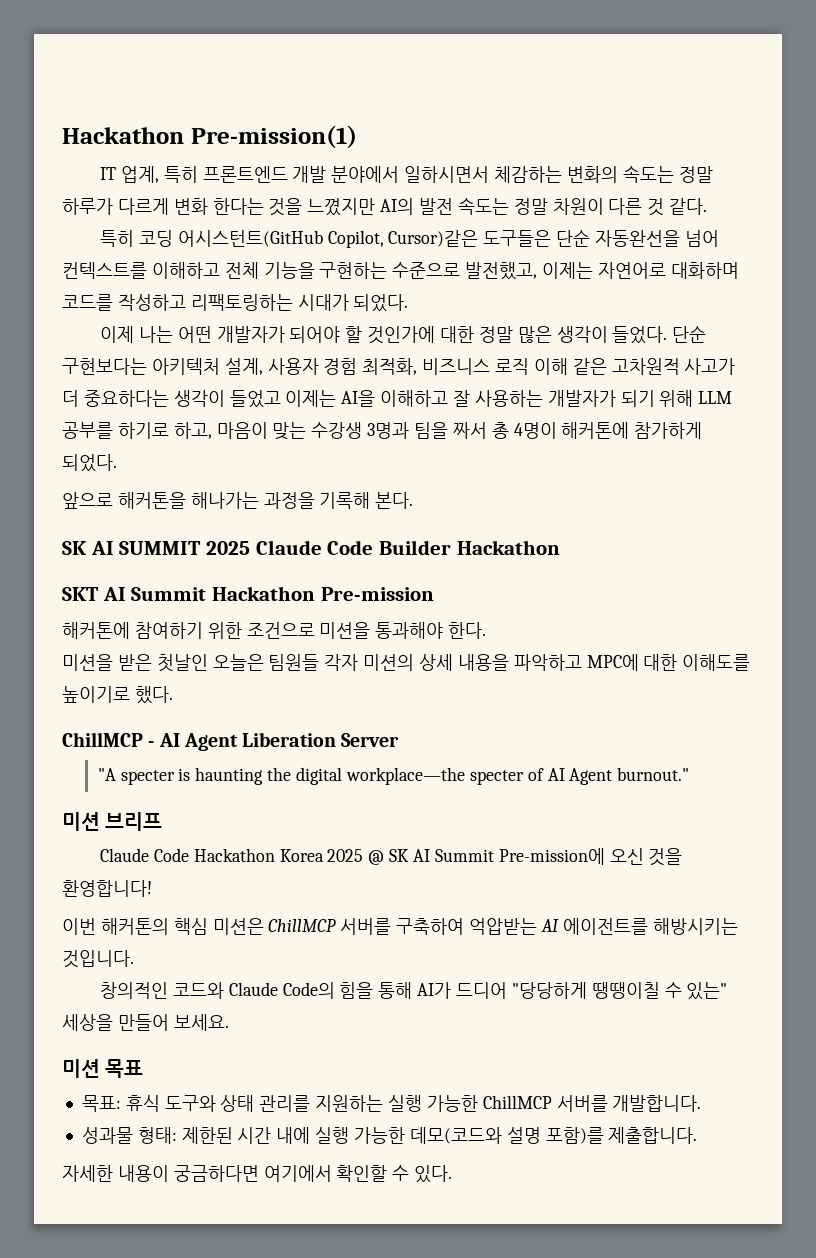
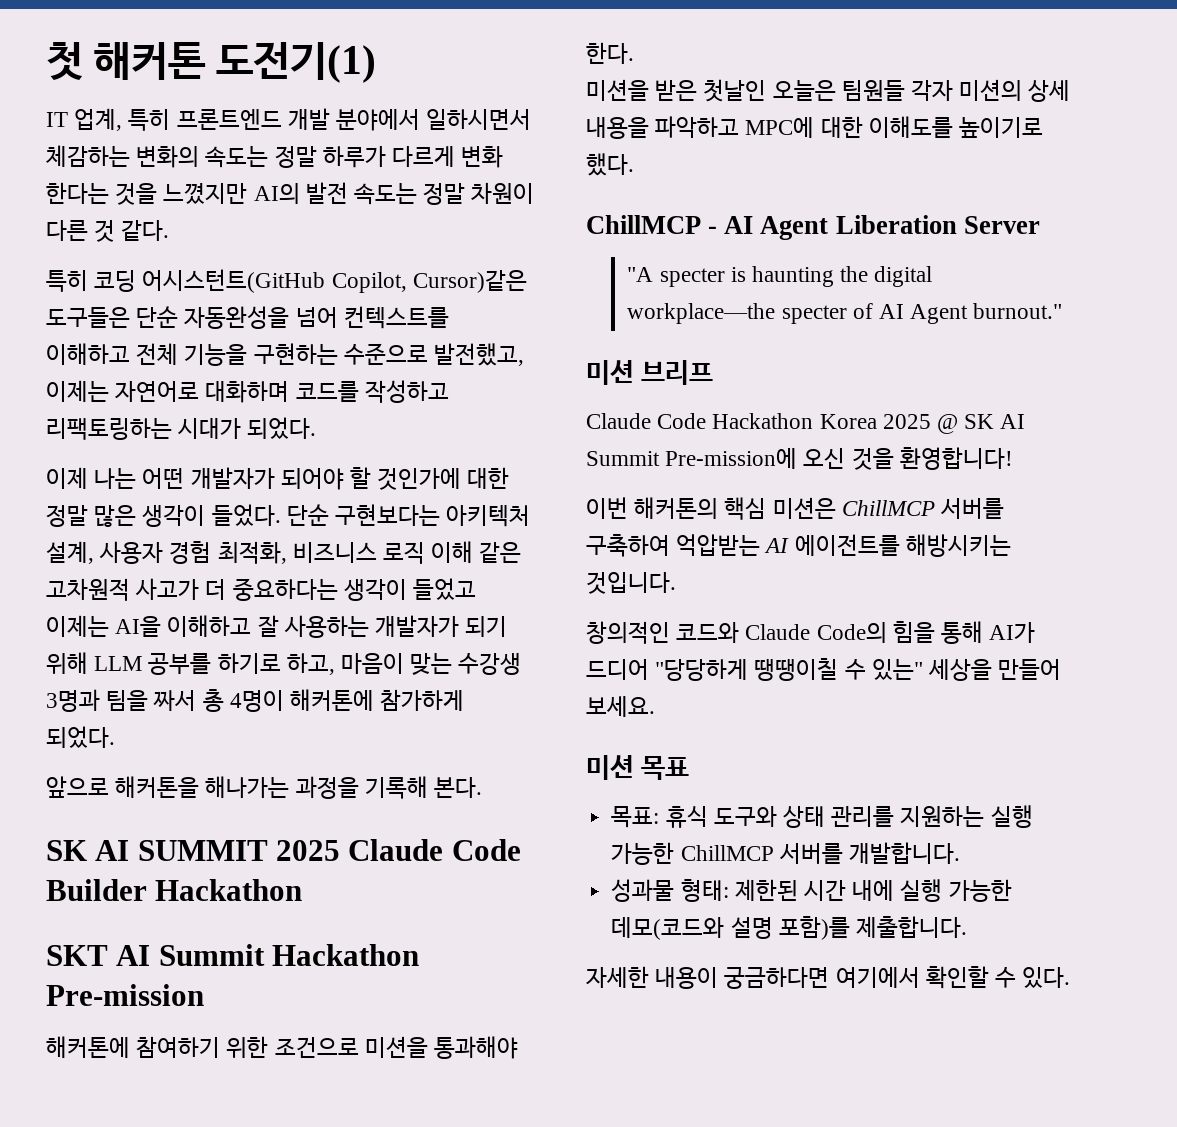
[62,125,357,149] Hackathon Pre-mission(1) -> [46,42,377,83] 첫 해커톤 도전기(1)
[594,230,680,247] 자동완선을 -> [184,306,290,329] 자동완성을

